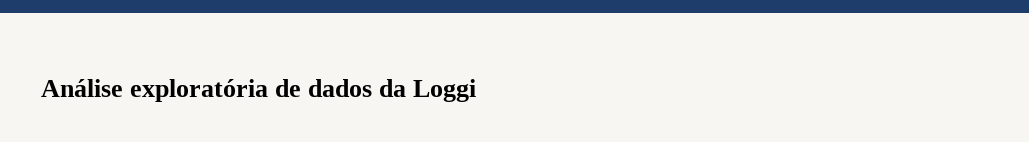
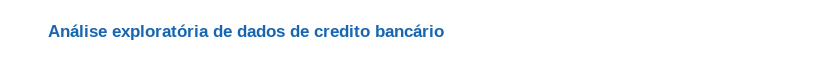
[379,79,477,102] da Loggi -> [290,24,444,37] de credito bancário

